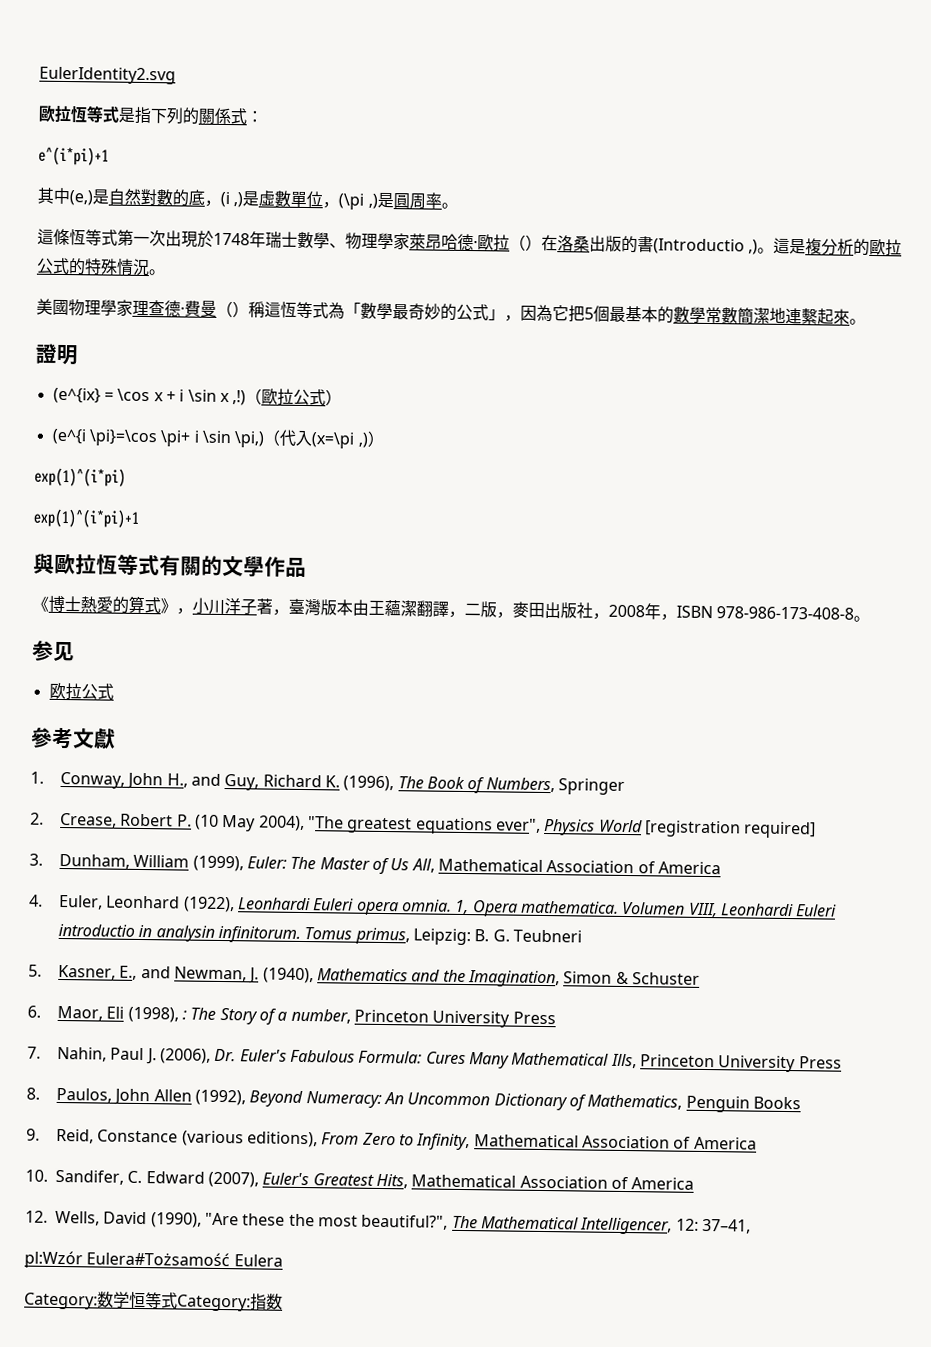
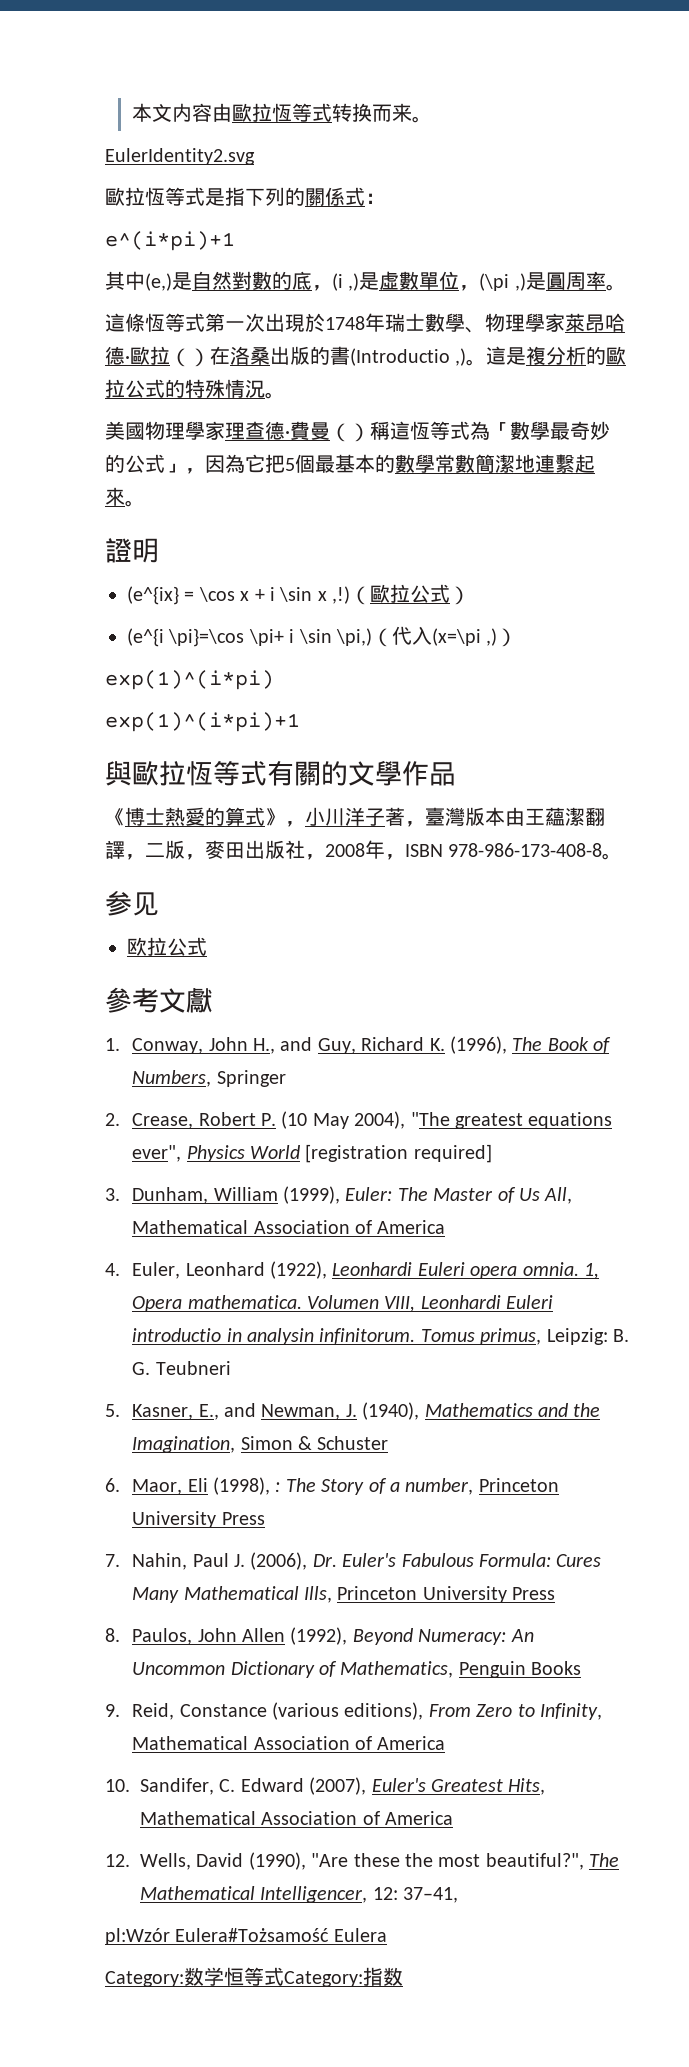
(39, 75) none -> [132,103,433,123] 本文内容由歐拉恆等式转换而来。 //

